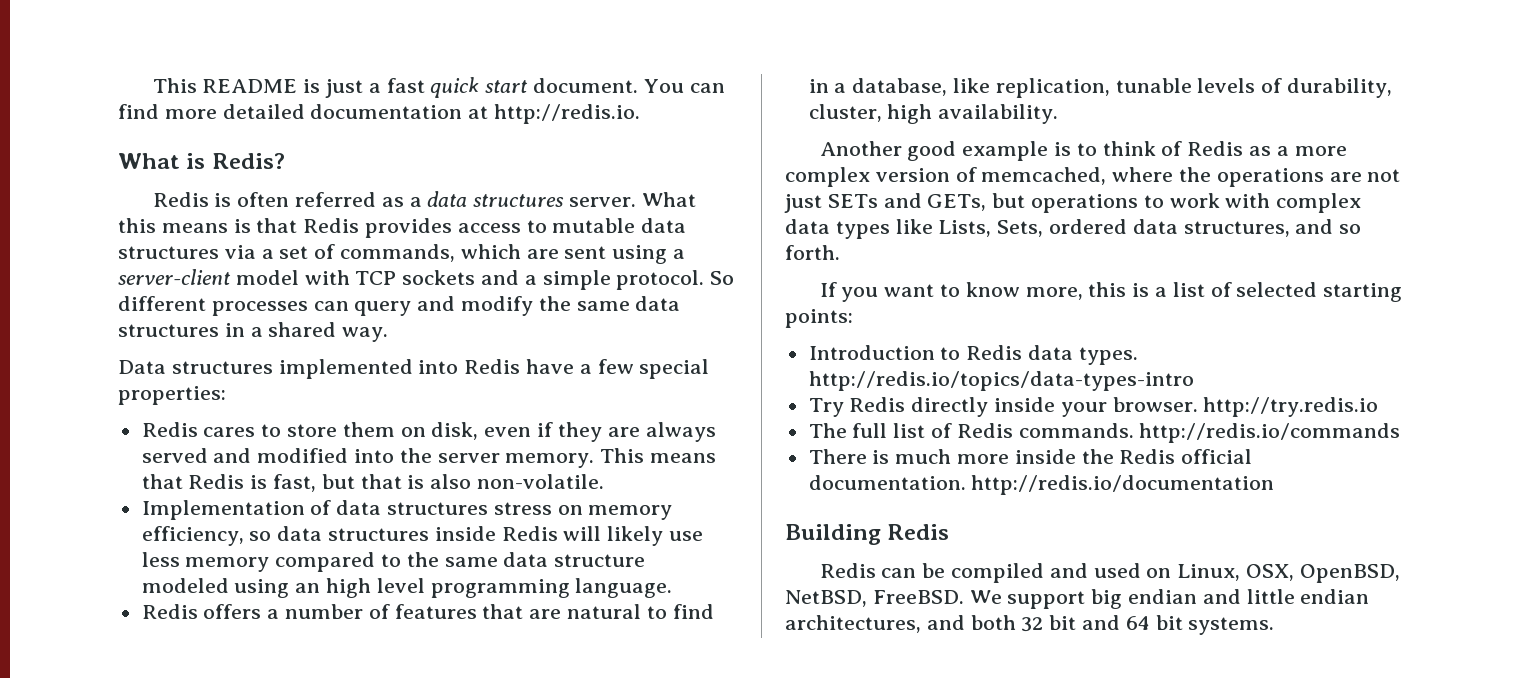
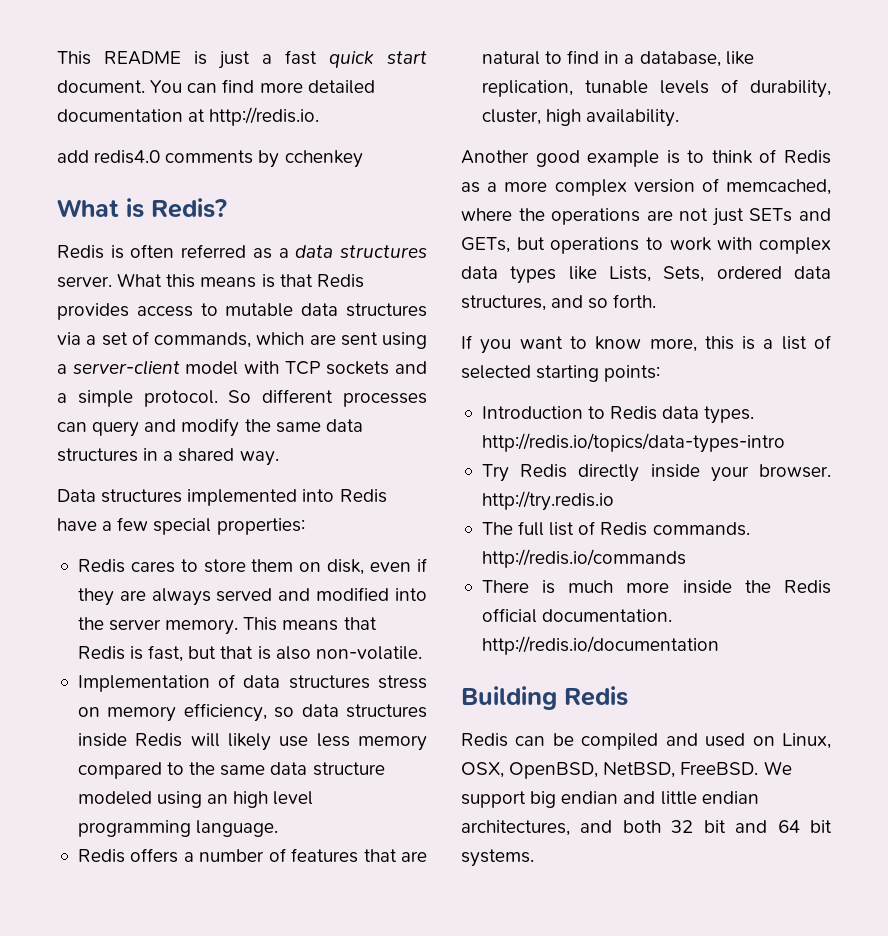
(641, 114) none -> [57,150,363,168] // add redis4.0 comments by cchenkey

